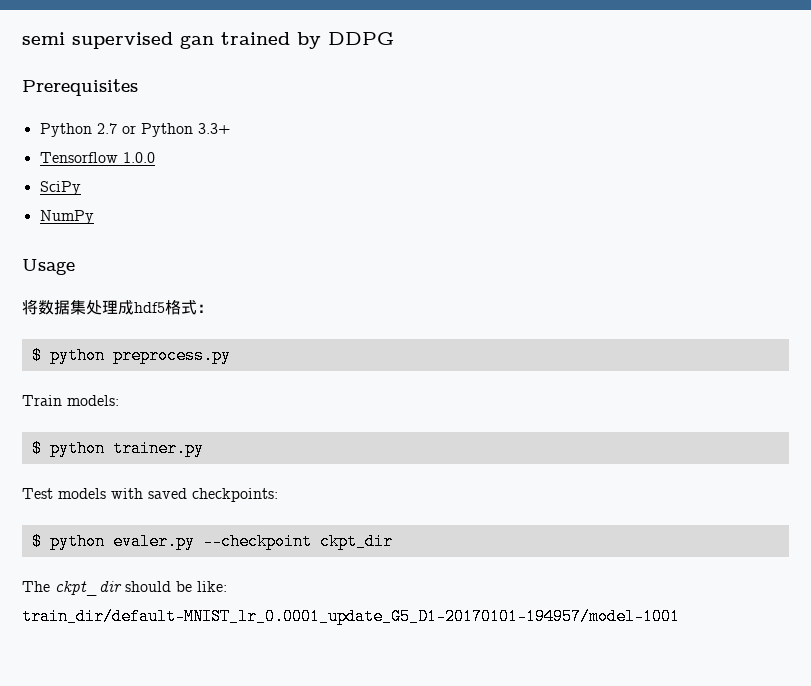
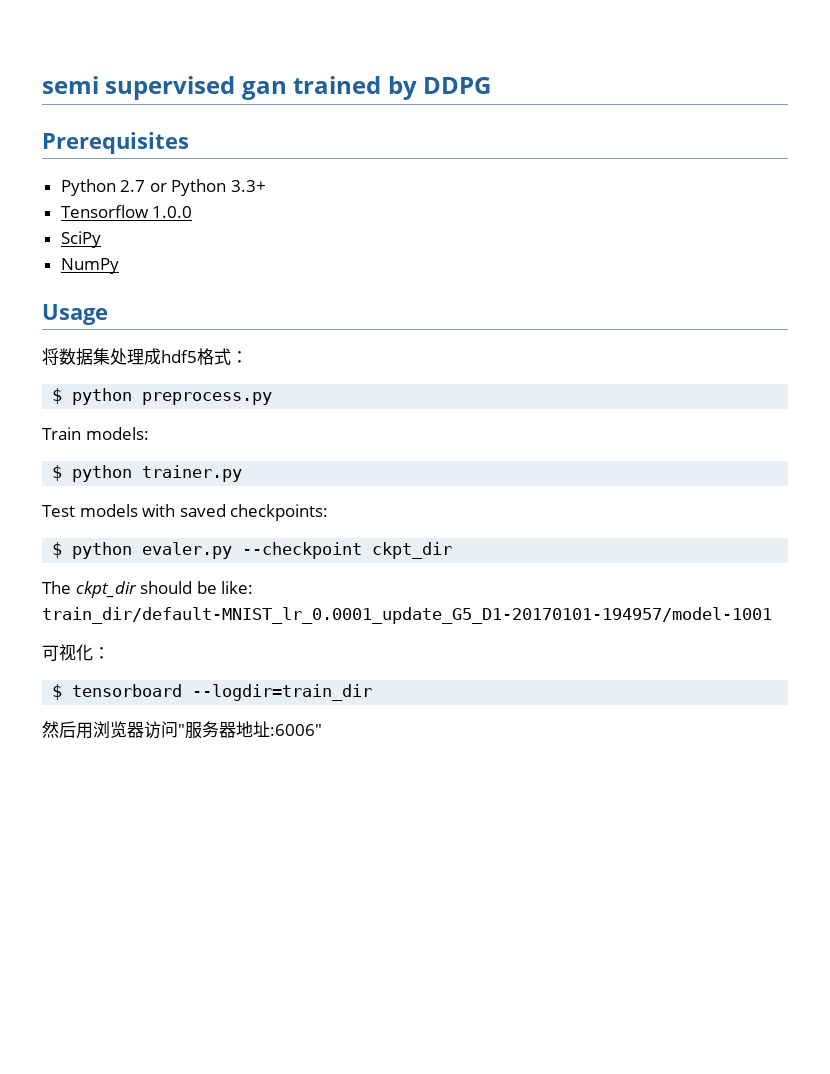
(680, 616) none -> [42,644,110,661] [52,684,373,701] [42,721,322,739] // 可视化： // $ tensorboard --logdir=train_dir // 然后用浏览器访问"服务器地址:6006"

